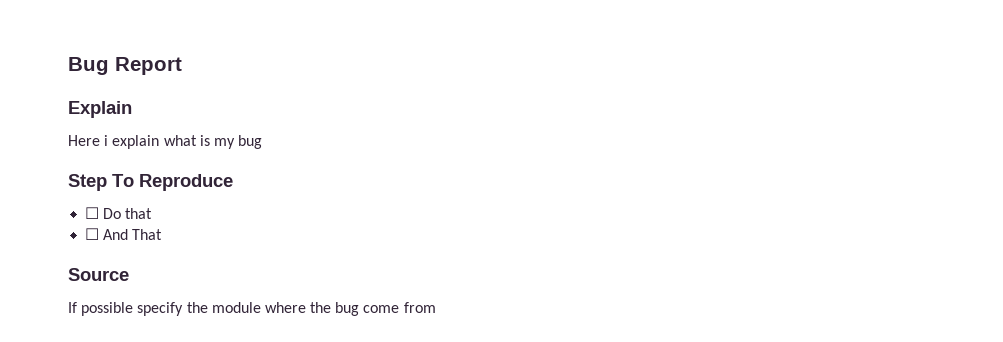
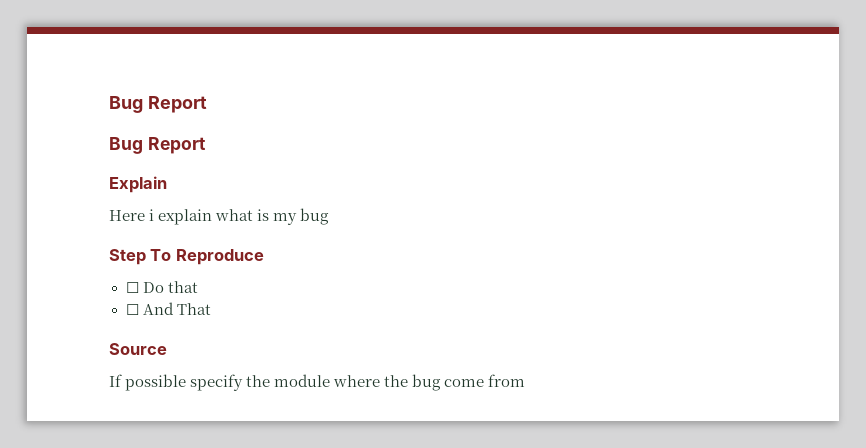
[68,57,182,75] Bug Report -> [109,96,207,113] [109,137,206,154] Bug Report // Bug Report

